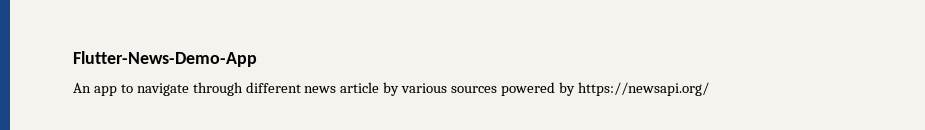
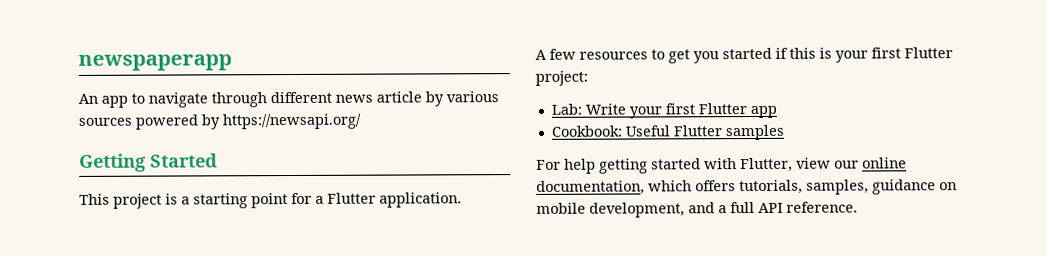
[73,51,257,67] Flutter-News-Demo-App -> [78,54,232,71] newspaperapp
(709, 89) none -> [79,153,218,172] [79,192,462,209] [535,47,953,64] [535,70,588,86] [550,103,777,119] [550,124,785,141] [536,157,907,174] [536,179,957,195] [536,201,858,218] // Getting Started // This project is a starting point for a Flutter application. // A few resources to get you started if this is your first Flutter project: // Lab: Write your first Flutter app // Cookbook: Useful Flutter samples // For help getting started with Flutter, view our online documentation, which offers tutorials, samples, guidance on mobile development, and a full API reference.

